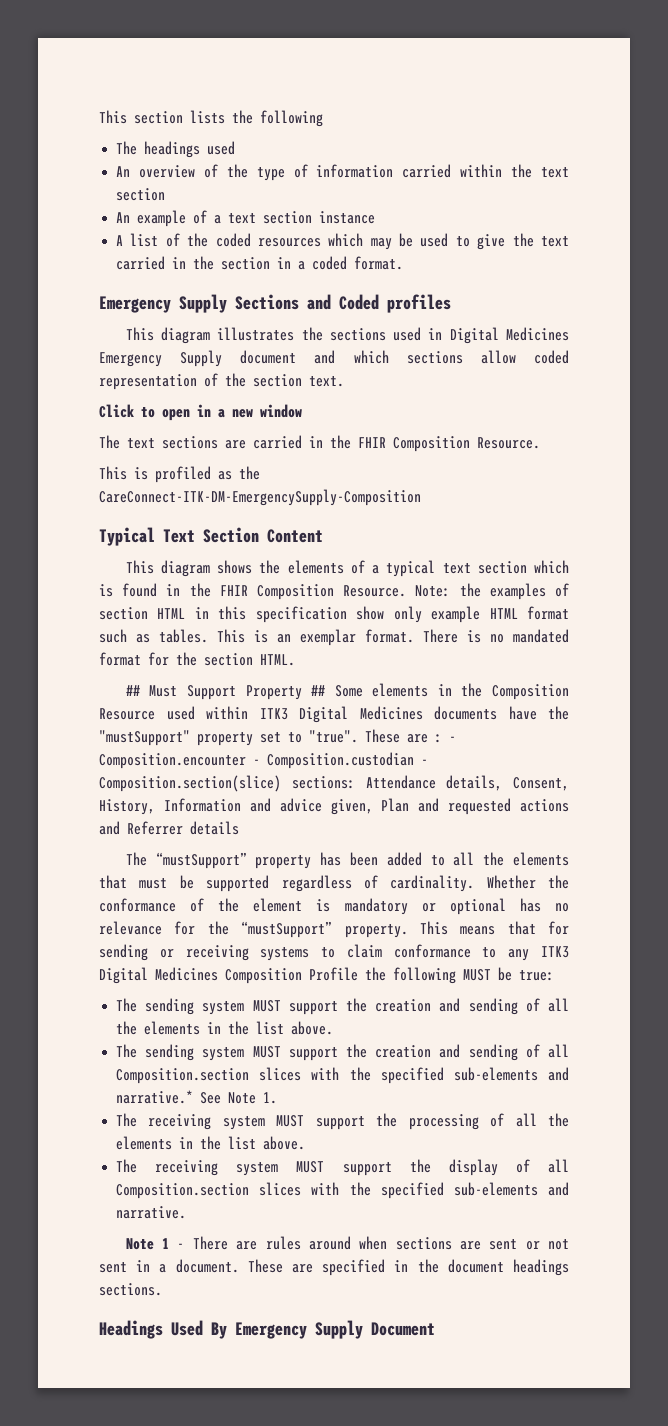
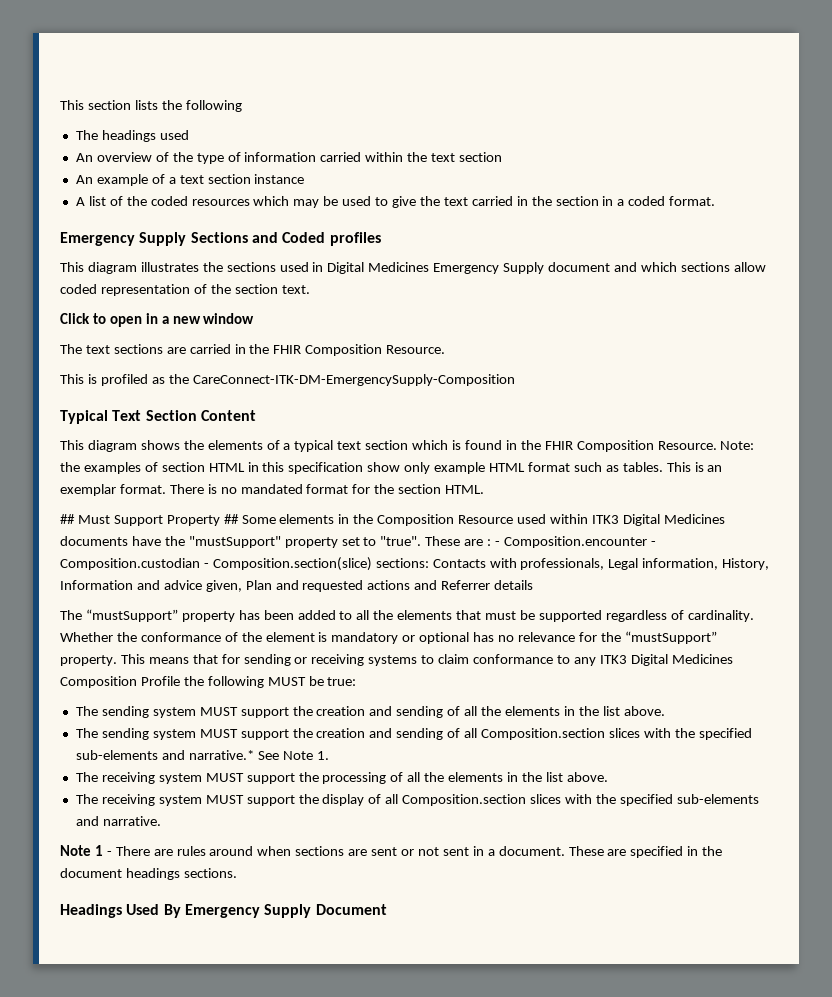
[365,775,569,791] Attendance details, Consent, -> [432,558,719,570] Contacts with professionals, Legal information,

